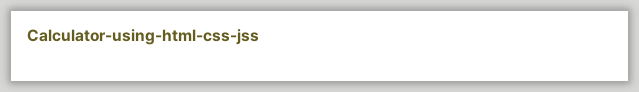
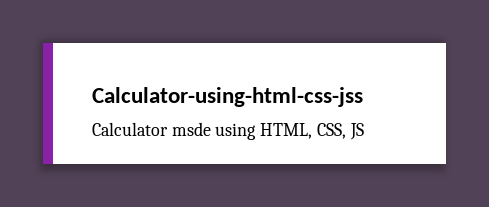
(259, 37) none -> [92,122,364,140] // Calculator msde using HTML, CSS, JS

